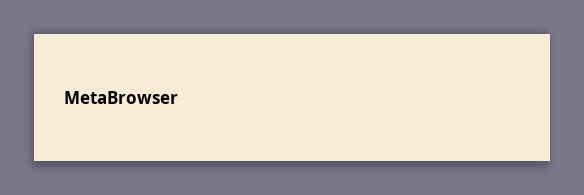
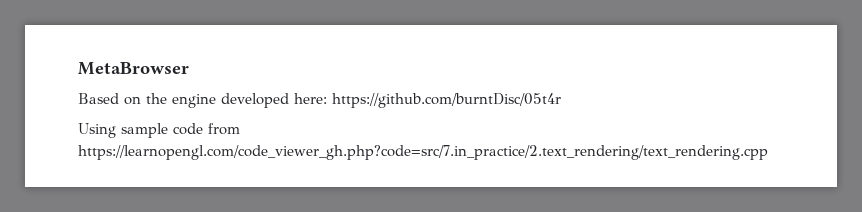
(178, 97) none -> [78,93,561,108] [78,123,240,138] [78,145,768,160] // Based on the engine developed here: https://github.com/burntDisc/05t4r // Using sample code from https://learnopengl.com/code_viewer_gh.php?code=src/7.in_practice/2.text_rendering/text_rendering.cpp

